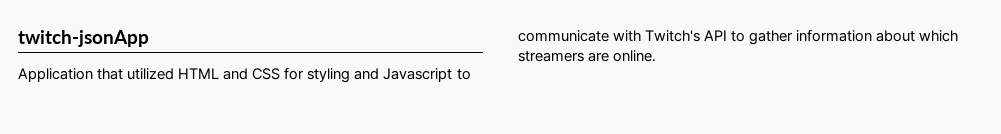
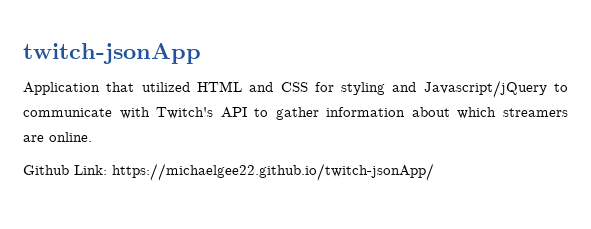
[383,68,453,82] Javascript -> [423,80,547,98] Javascript/jQuery
(657, 56) none -> [23,163,434,181] // Github Link: https://michaelgee22.github.io/twitch-jsonApp/

